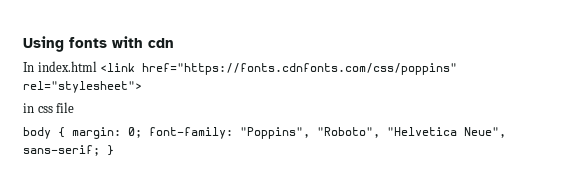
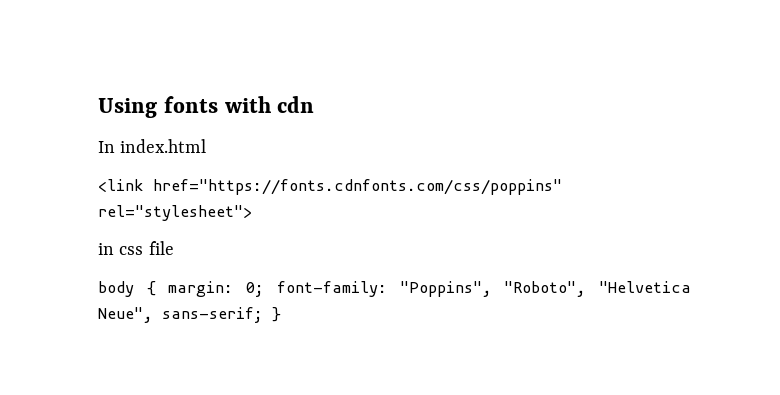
(97, 66) none -> (207, 146) //

